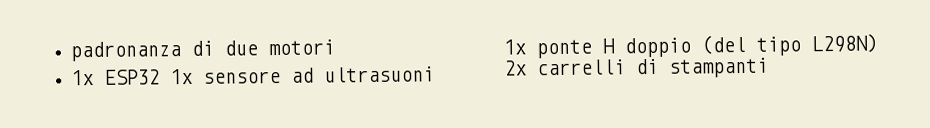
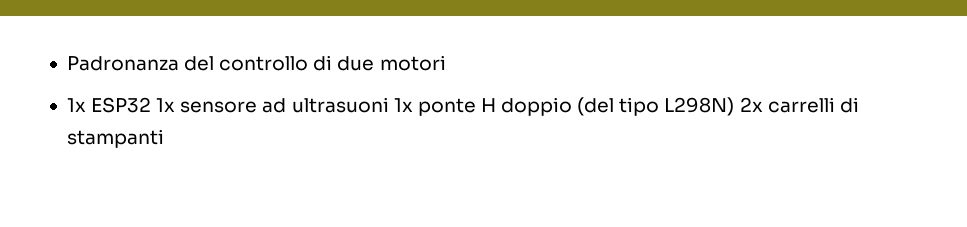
[70,41,182,62] padronanza -> [66,56,309,71] Padronanza del controllo

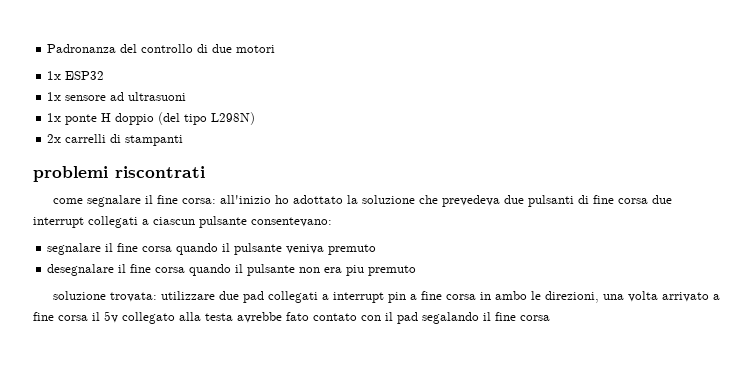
(152, 105) none -> (105, 75) //
(389, 105) none -> (187, 96) //
(735, 106) none -> (256, 118) //
(164, 138) none -> [33,166,205,182] [53,195,673,207] [33,216,332,228] [47,243,377,255] [47,264,417,276] [53,291,721,303] [33,311,550,324] // problemi riscontrati // come segnalare il fine corsa: all'inizio ho adottato la soluzione che prevedeva due pulsanti di fine corsa due interrupt collegati a ciascun pulsante consentevano: // segnalare il fine corsa quando il pulsante veniva premuto // desegnalare il fine corsa quando il pulsante non era piu premuto // soluzione trovata: utilizzare due pad collegati a interrupt pin a fine corsa in ambo le direzioni, una volta arrivato a fine corsa il 5v collegato alla testa avrebbe fato contato con il pad segalando il fine corsa

